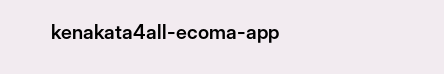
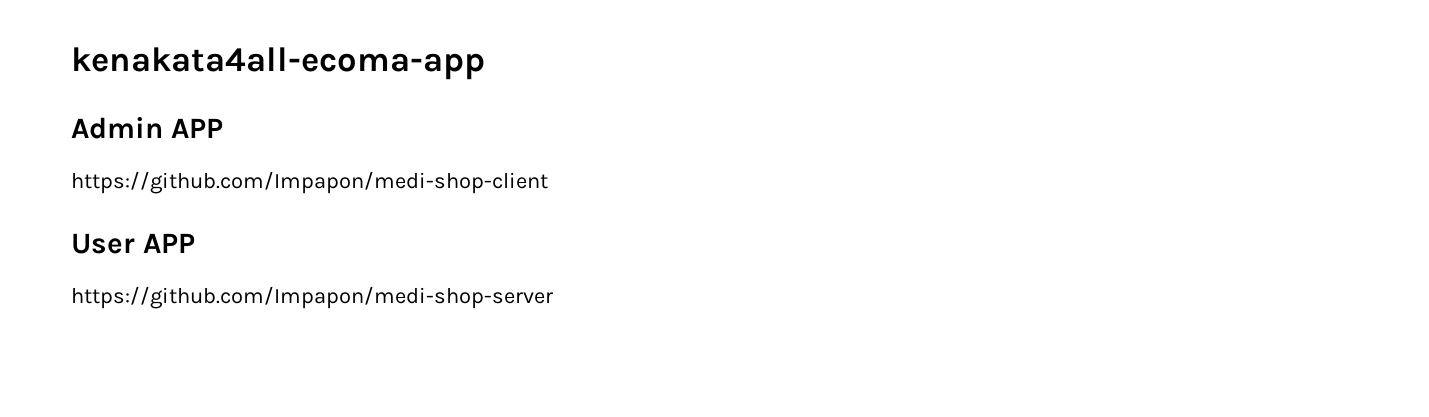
(279, 33) none -> [71,117,223,139] [71,171,548,194] [71,233,195,254] [71,286,553,309] // Admin APP // https://github.com/Impapon/medi-shop-client // User APP // https://github.com/Impapon/medi-shop-server

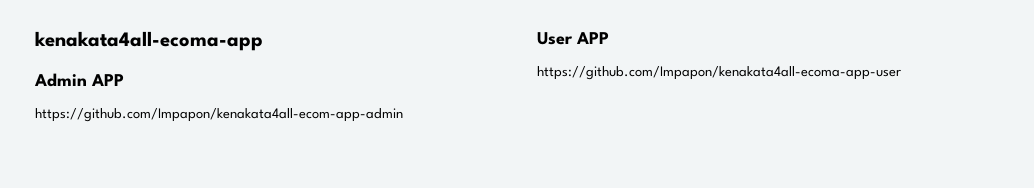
[71,171,548,194] https://github.com/Impapon/medi-shop-client -> [35,108,403,122] https://github.com/Impapon/kenakata4all-ecom-app-admin
[71,286,553,309] https://github.com/Impapon/medi-shop-server -> [537,66,901,80] https://github.com/Impapon/kenakata4all-ecoma-app-user

